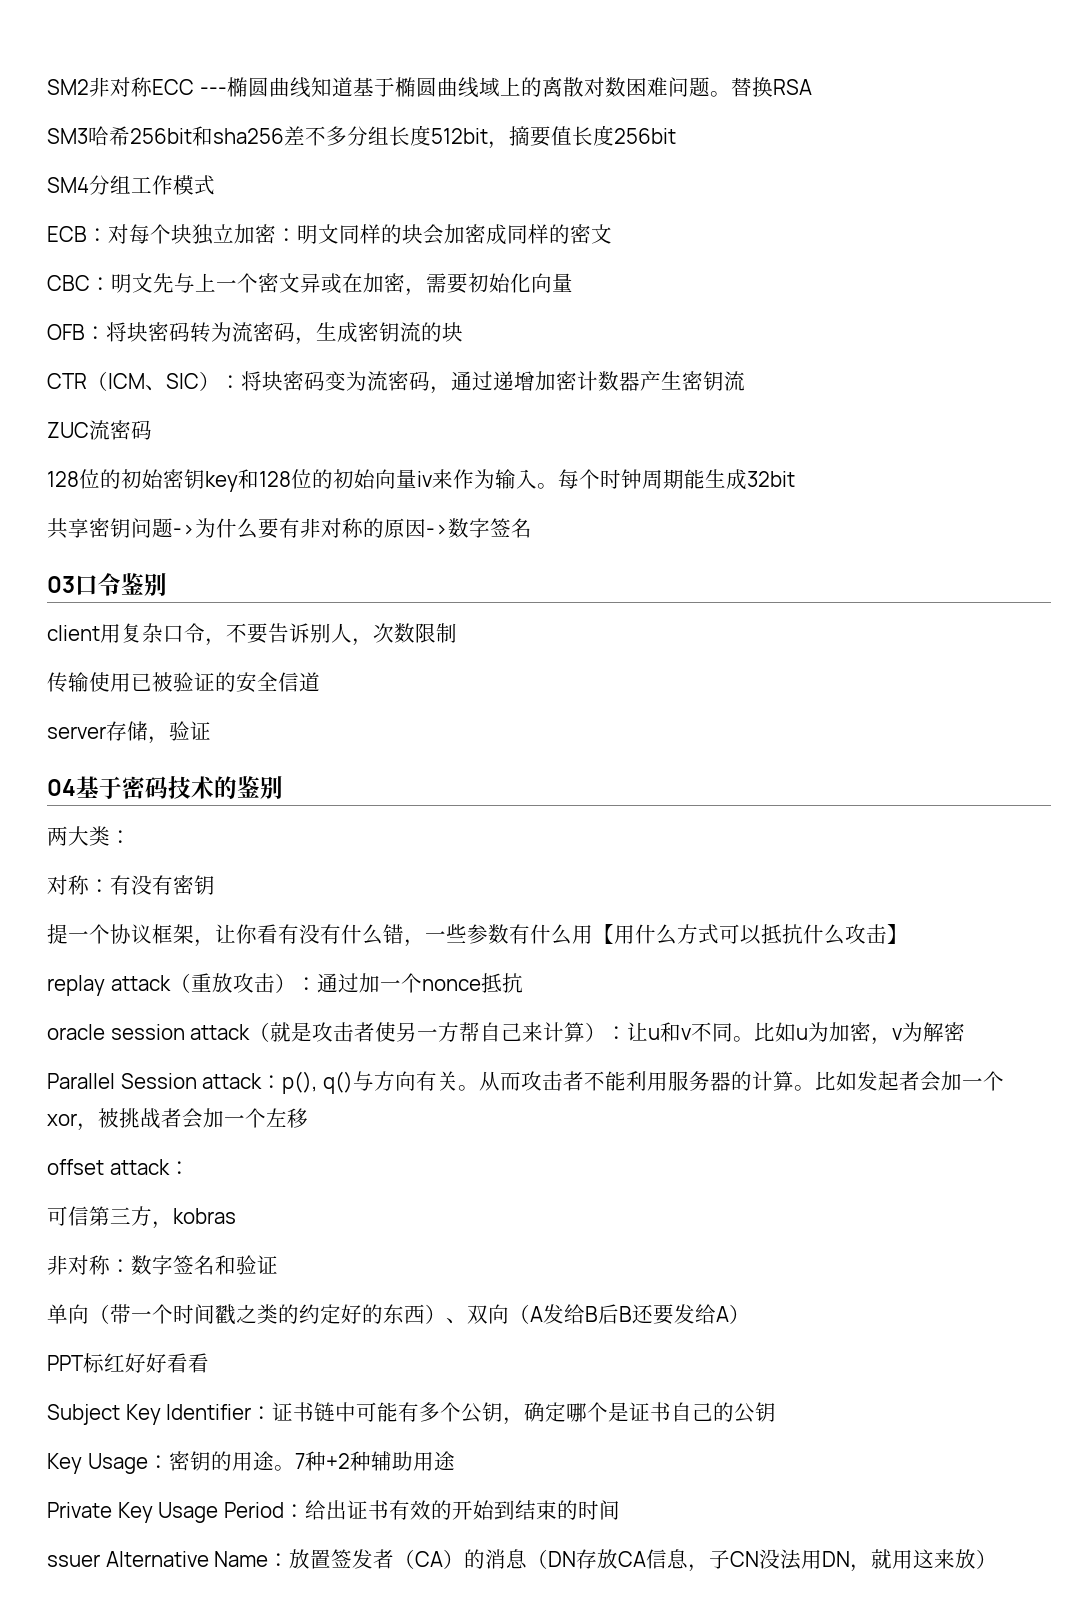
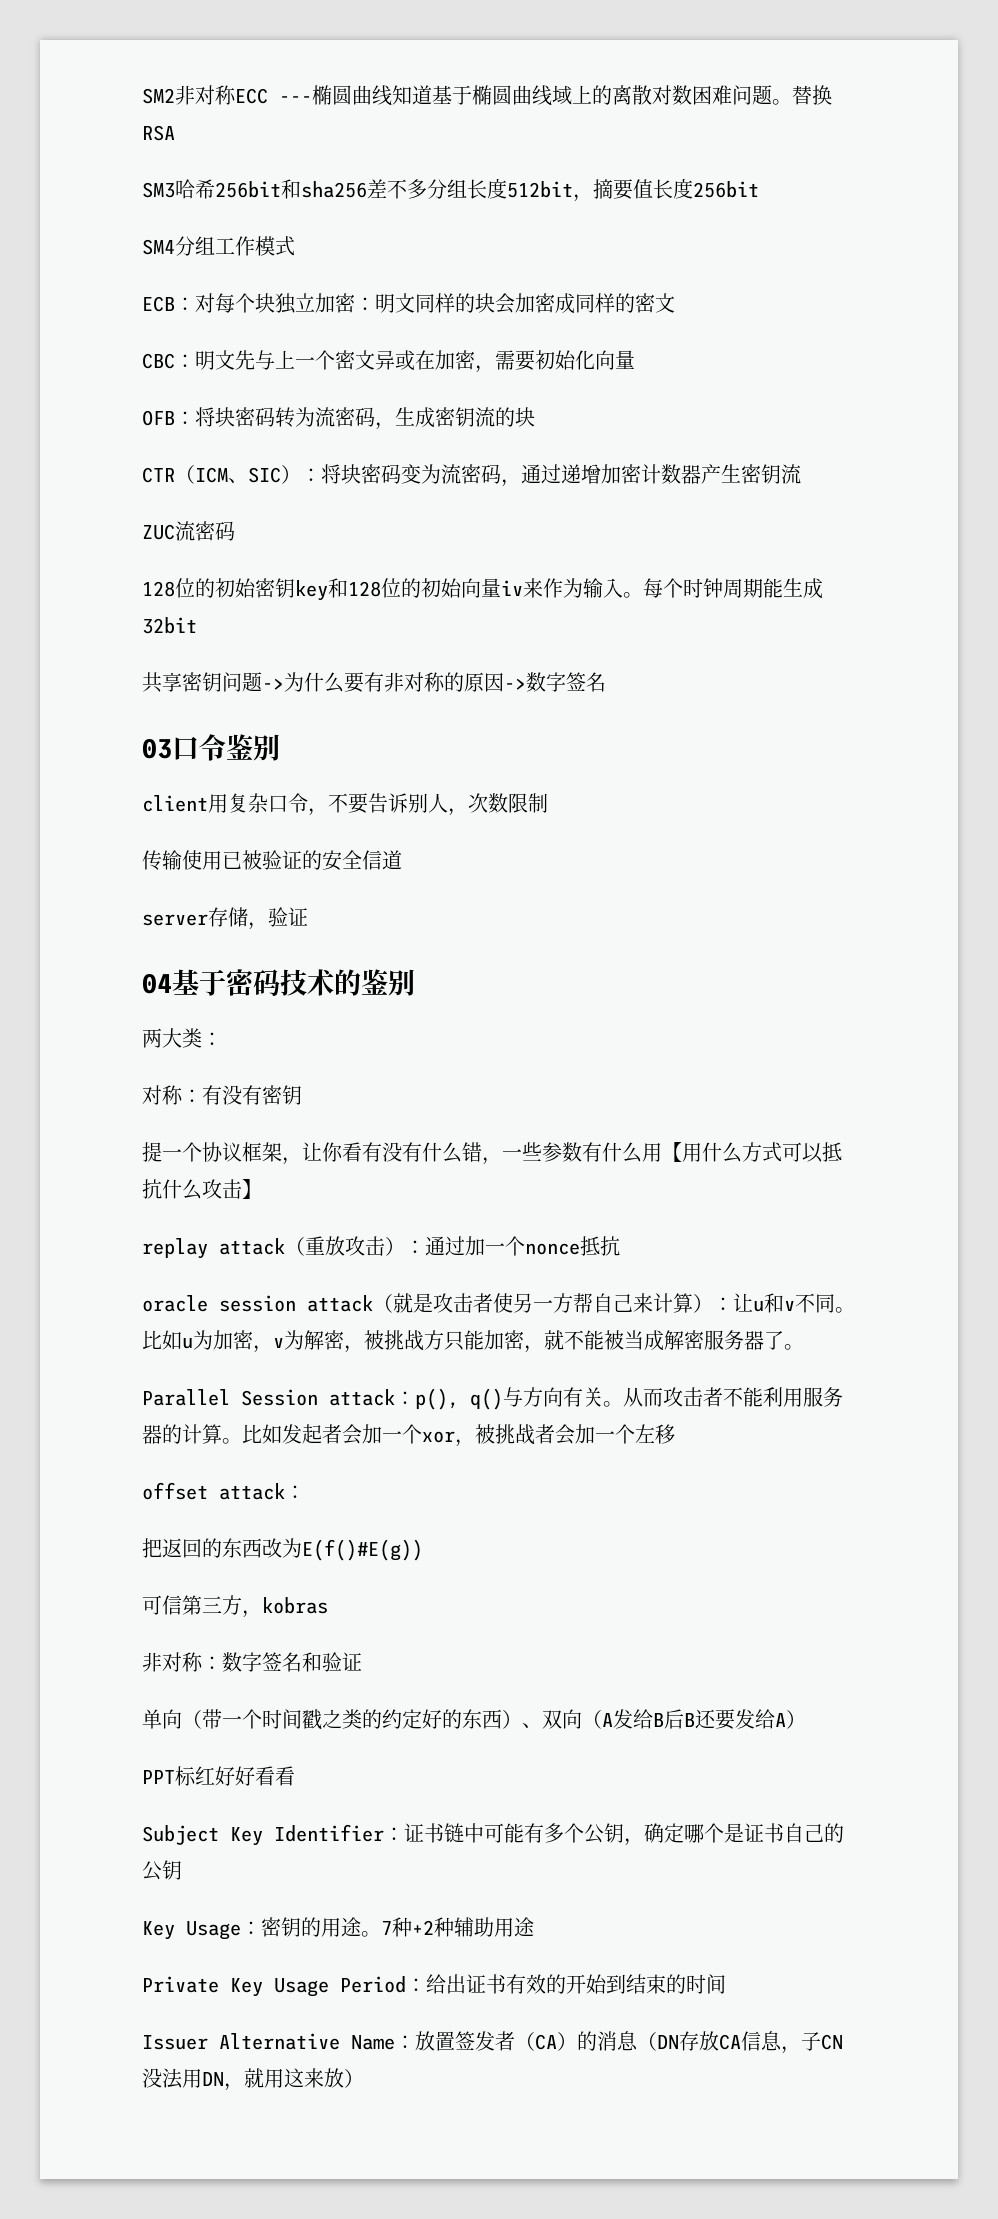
(966, 1032) none -> [344,1330,804,1353] ，被挑战方只能加密，就不能被当成解密服务器了。
(190, 1168) none -> [142,1538,423,1561] // 把返回的东西改为E(f()#E(g))
[47,1554,100,1567] ssuer -> [142,2035,208,2050] Issuer

